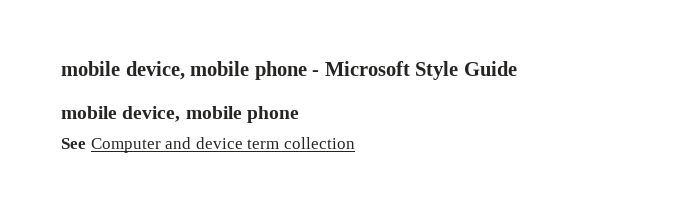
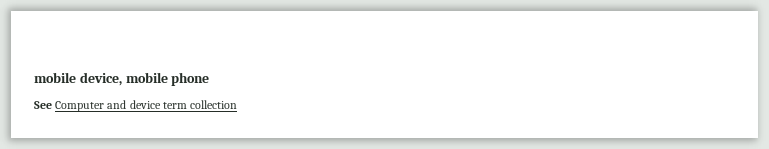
[61,61,517,80] [61,106,299,123] mobile device, mobile phone - Microsoft Style Guide // mobile device, mobile phone -> [34,72,210,86] mobile device, mobile phone

